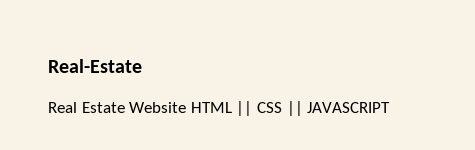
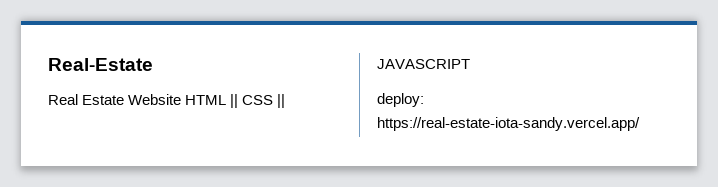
(391, 107) none -> [377,93,424,107] [377,117,640,131] // deploy: https://real-estate-iota-sandy.vercel.app/

